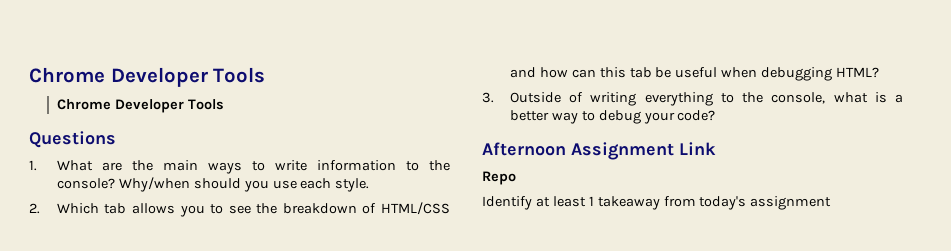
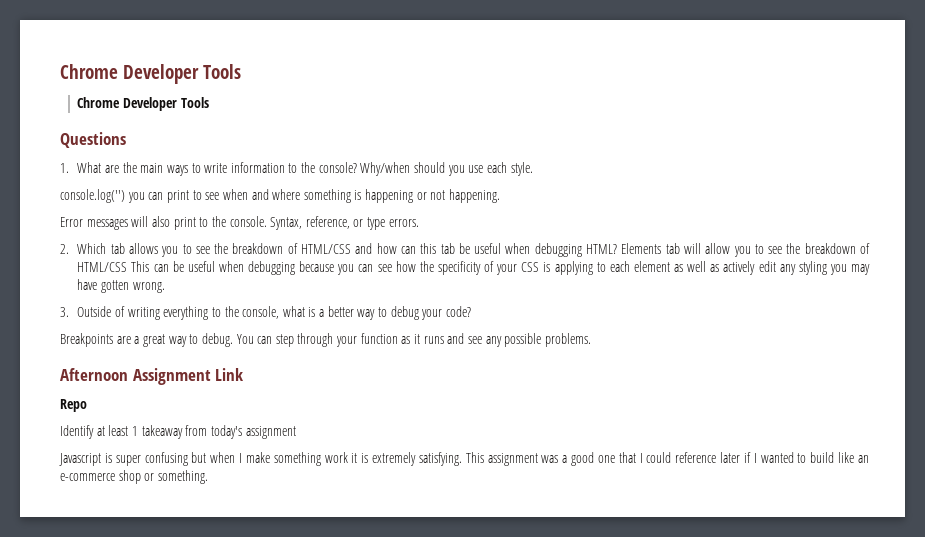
(370, 185) none -> [60,189,501,203] [60,216,419,230] // console.log('') you can print to see when and where something is happening or not happening. // Error messages will also print to the console. Syntax, reference, or type errors.
(880, 72) none -> [621,243,870,257] [77,261,871,275] [77,279,165,293] Elements tab will allow you to see the breakdown of HTML/CSS This can be useful when debugging because you can see how the specificity of your CSS is applying to each element as well as actively edit any styling you may have gotten wrong.
(716, 115) none -> [60,333,591,347] // Breakpoints are a great way to debug. You can step through your function as it runs and see any possible problems.
(832, 203) none -> [59,452,870,466] [60,470,208,484] // Javascript is super confusing but when I make something work it is extremely satisfying. This assignment was a good one that I could reference later if I wanted to build like an e-commerce shop or something.

